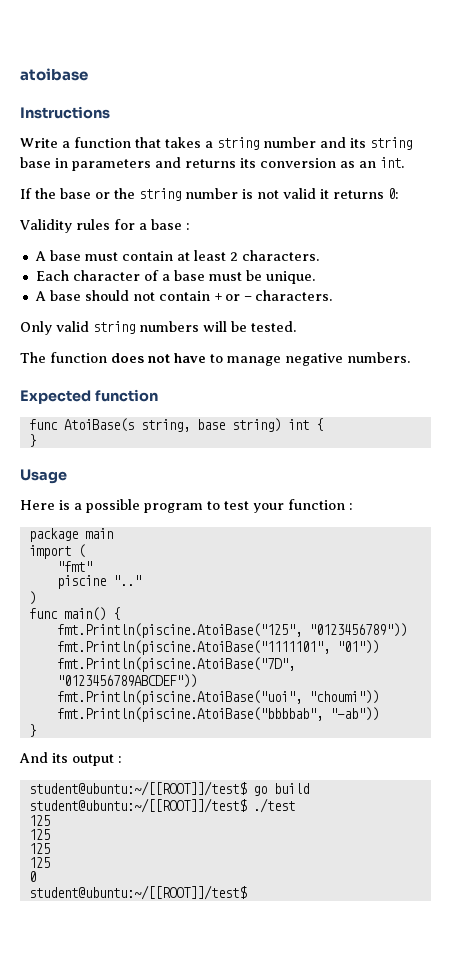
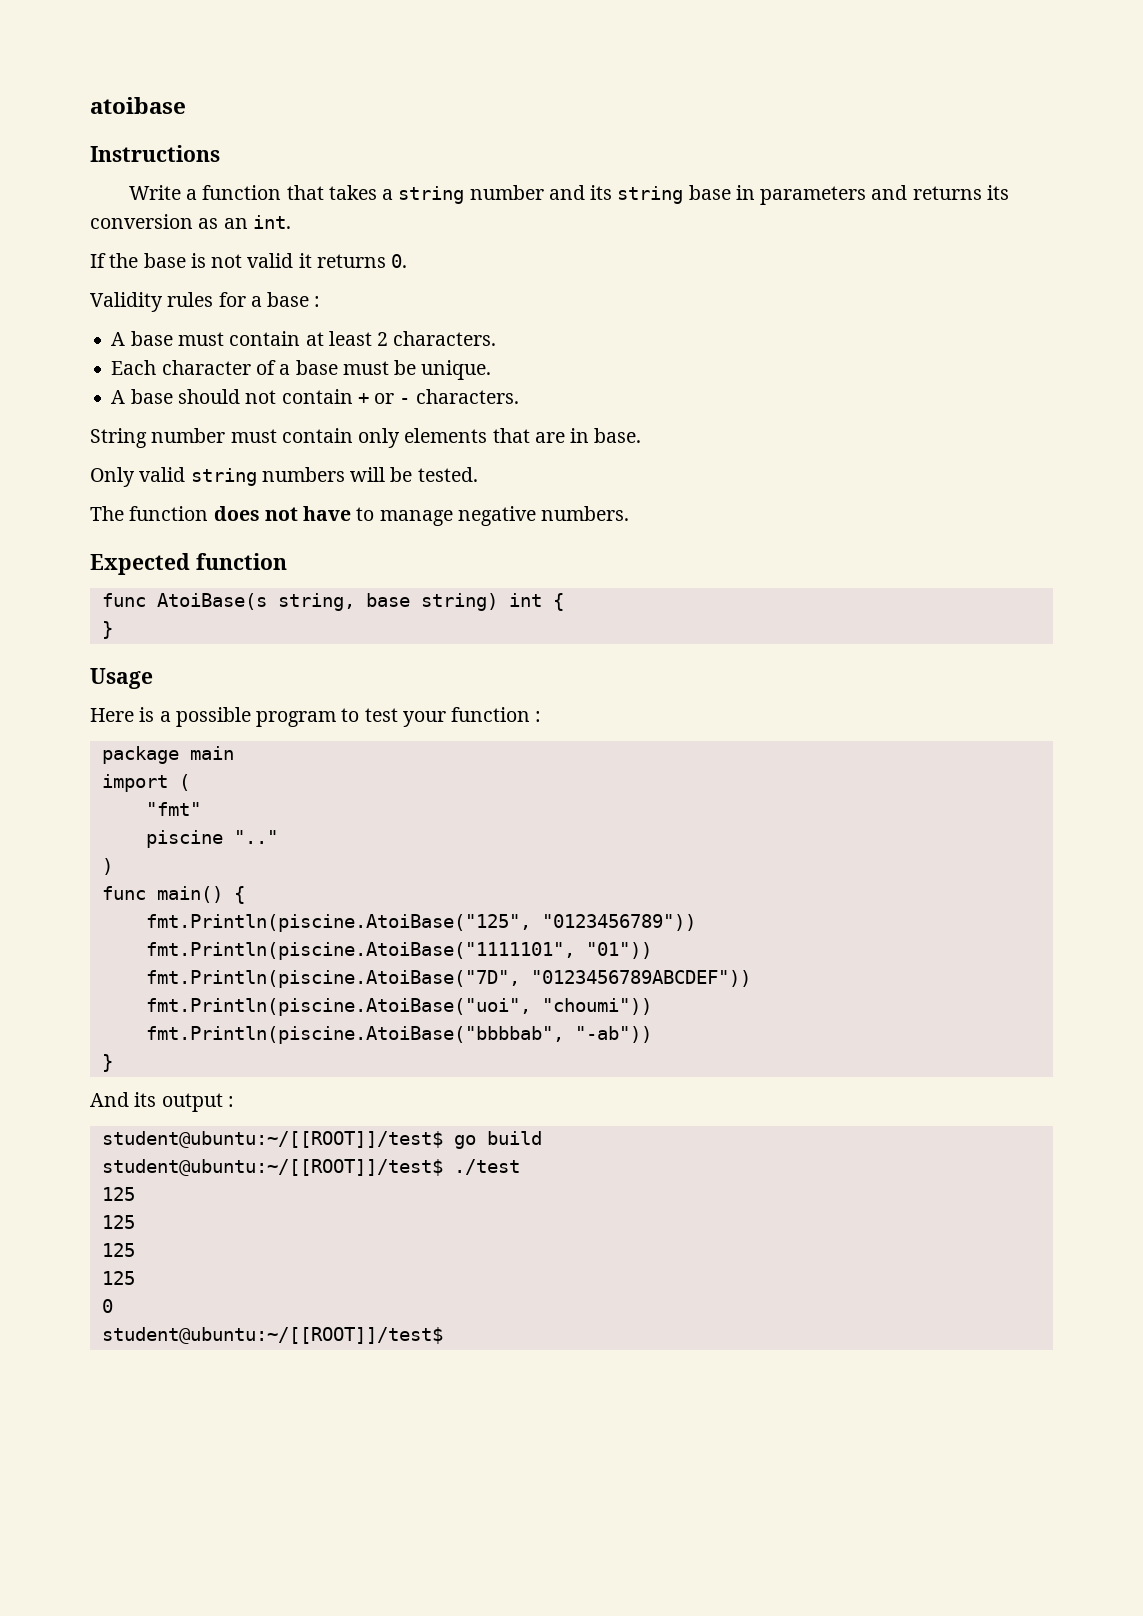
[95,188,238,201] or the string number -> (186, 260) none
[388,188,399,199] 0: -> [391,254,408,268] 0.
(332, 295) none -> [90,428,642,448] // String number must contain only elements that are in base.

